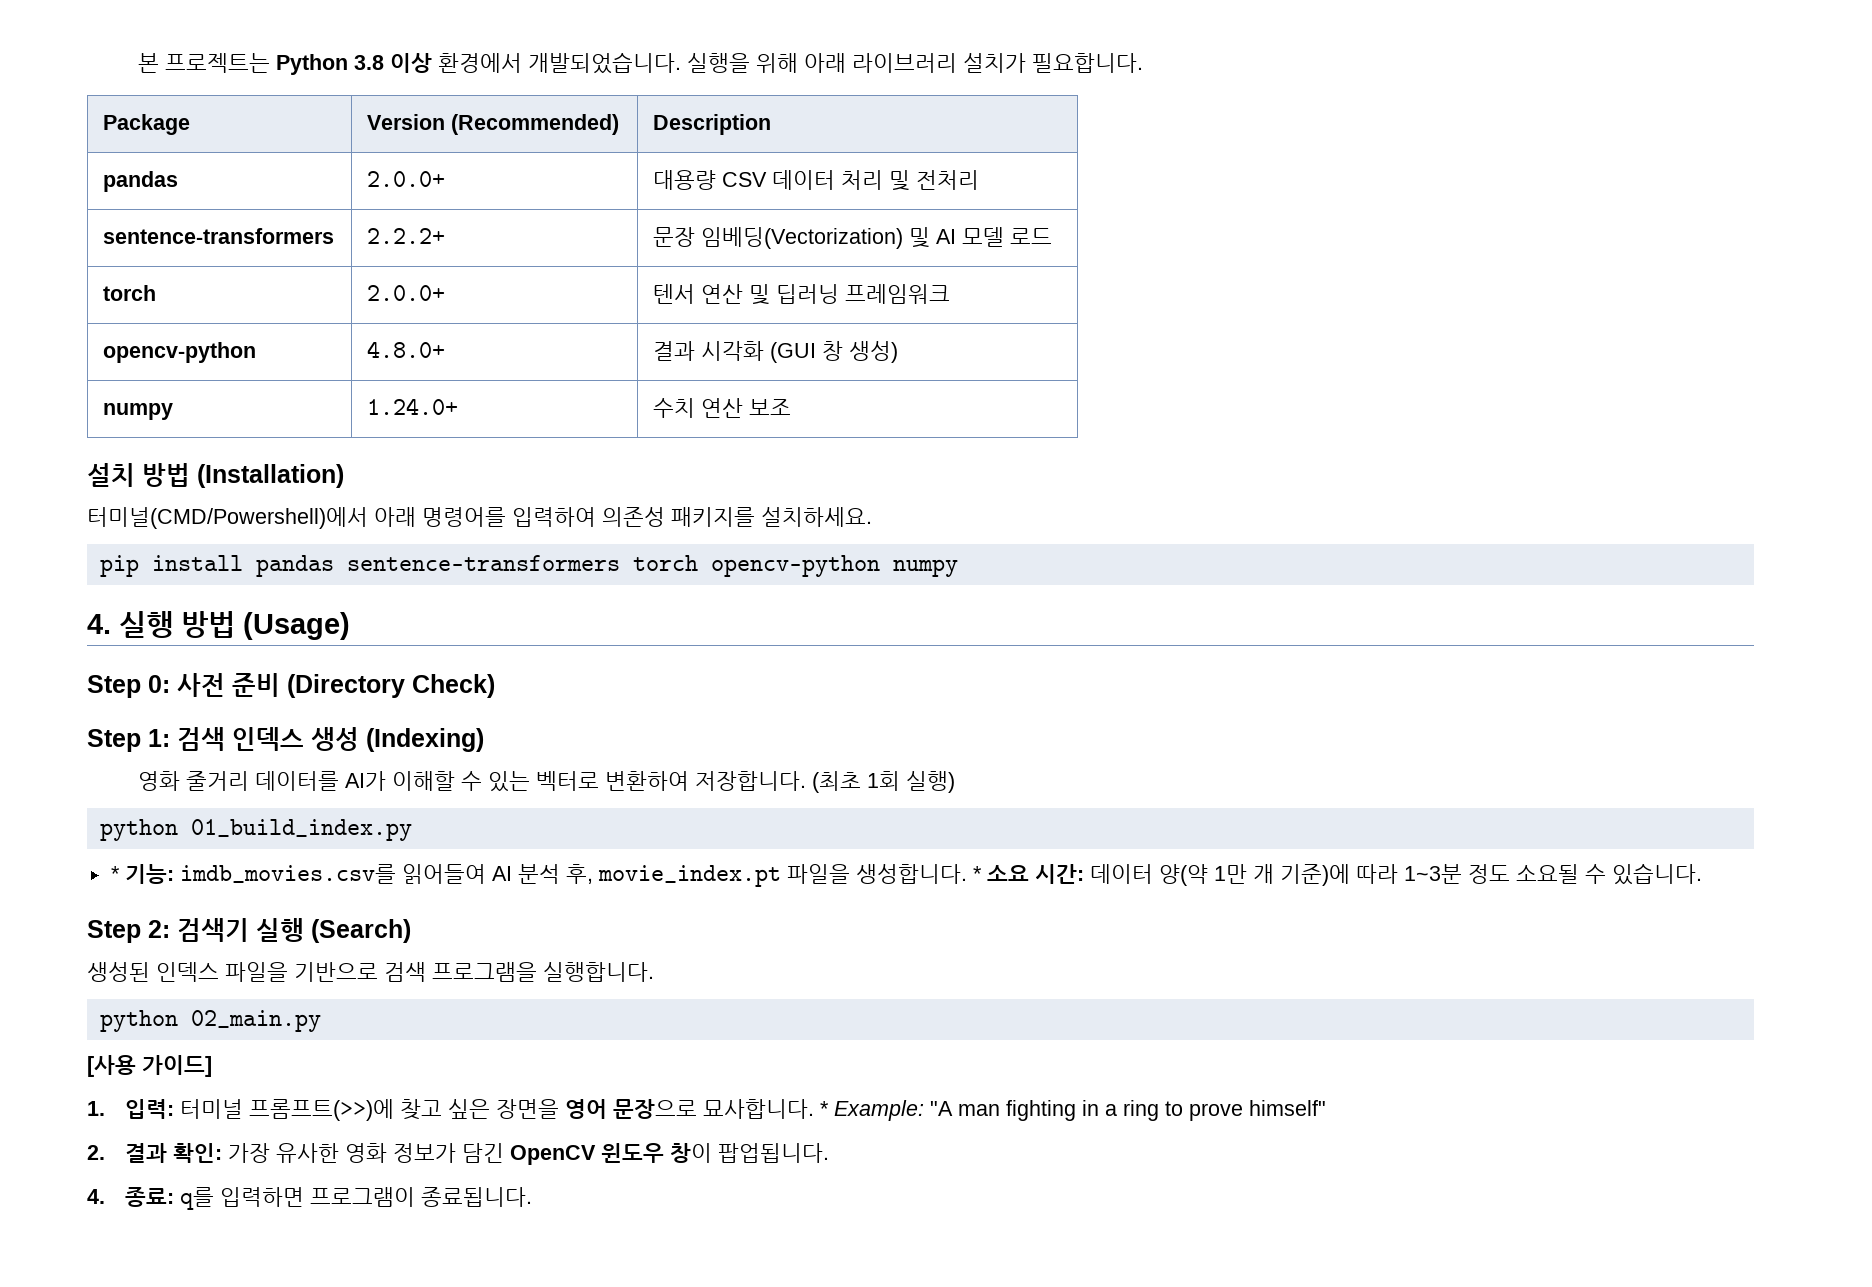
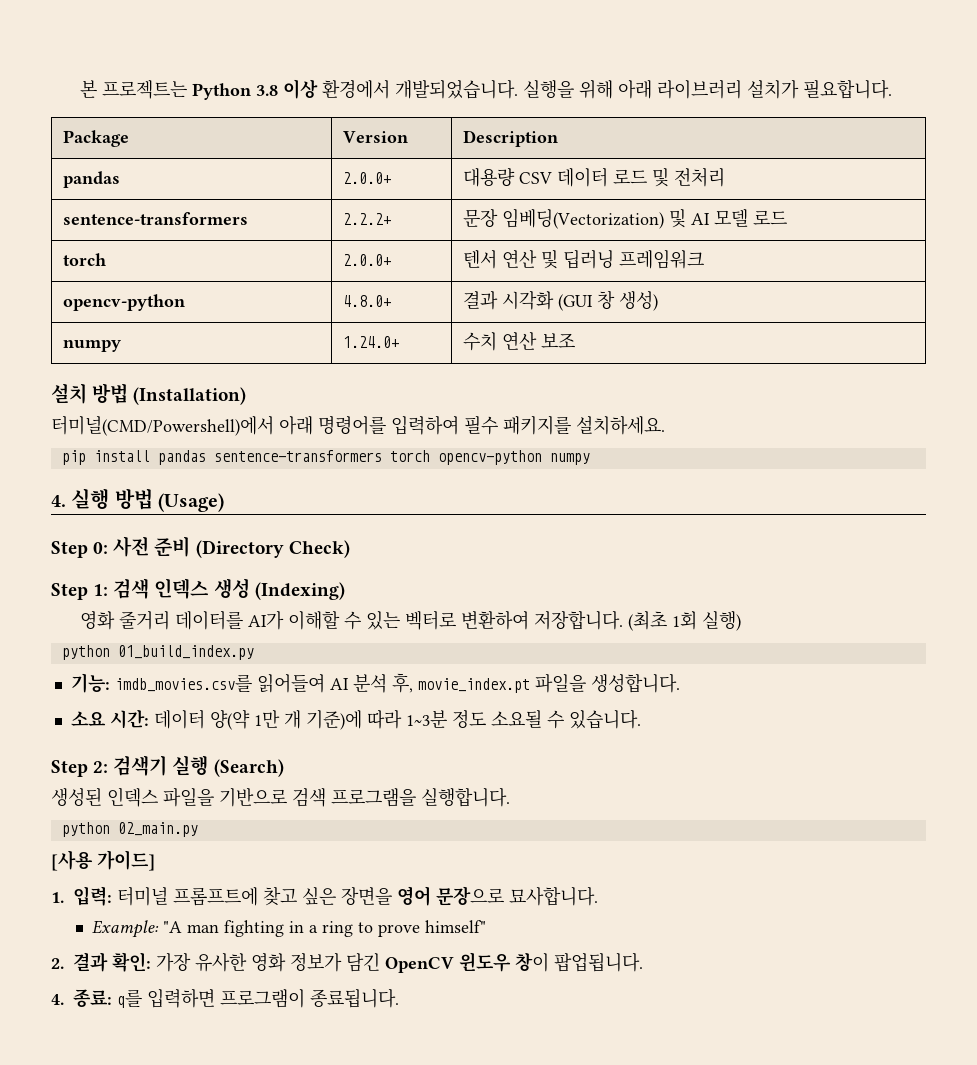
[451,114,620,135] (Recommended) -> (409, 137) none
[841,170,884,190] 처리 -> [613,169,648,184] 로드
[602,507,665,527] 의존성 -> [464,415,498,435] 필수
[110,866,120,881] * -> (254, 652) none
[972,866,982,881] * -> (680, 683) //
[249,1099,395,1121] 프롬프트(>>)에 -> [173,887,258,906] 프롬프트에
[820,1101,830,1116] * -> (598, 896) //

